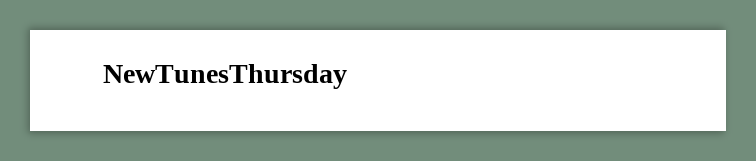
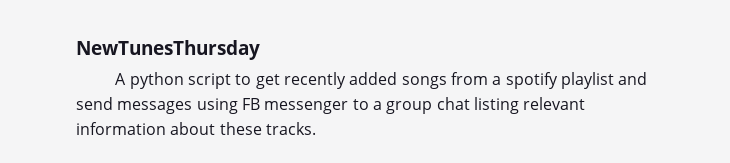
(347, 76) none -> [115,72,648,89] [76,97,586,114] [76,122,316,135] // A python script to get recently added songs from a spotify playlist and send messages using FB messenger to a group chat listing relevant information about these tracks.

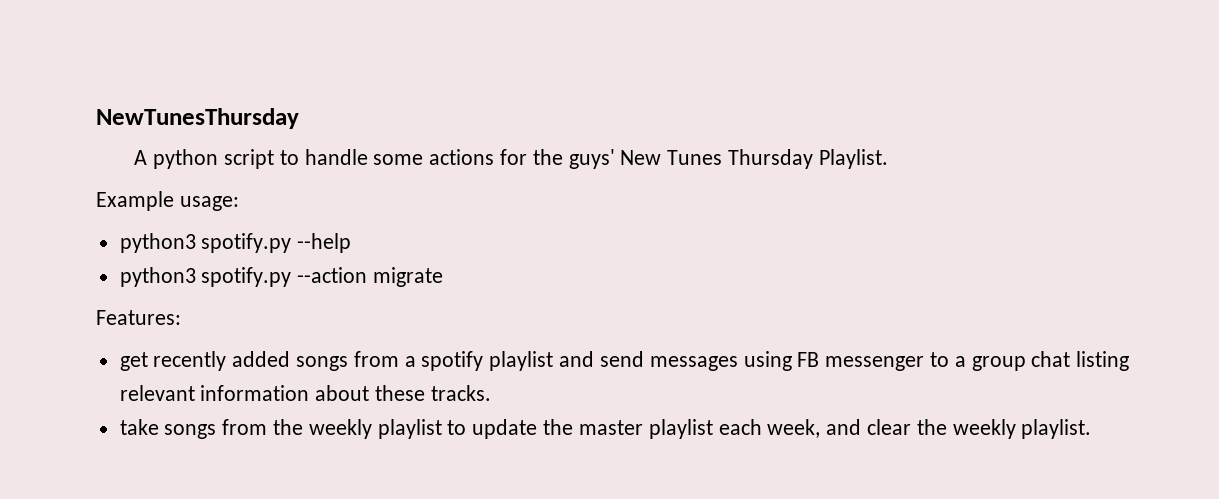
(252, 79) none -> [304,149,888,169] [96,191,239,211] [119,233,352,253] [119,267,444,287] [96,310,181,325] handle some actions for the guys' New Tunes Thursday Playlist. // Example usage: // python3 spotify.py --help // python3 spotify.py --action migrate // Features: //
(316, 128) none -> [119,419,1092,439] // take songs from the weekly playlist to update the master playlist each week, and clear the weekly playlist.

